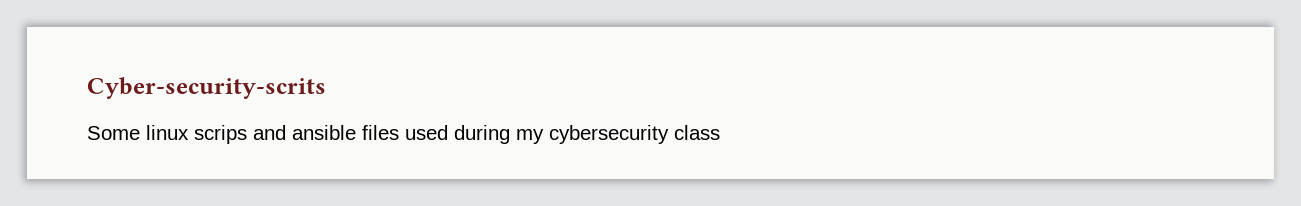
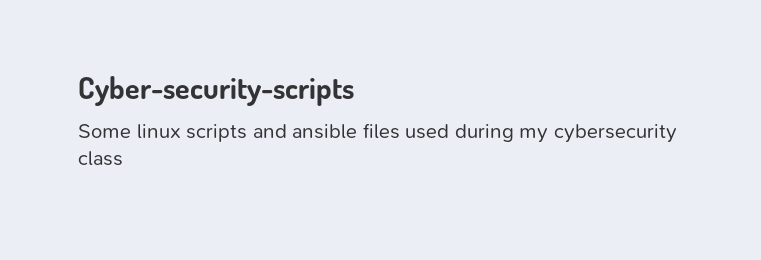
[87,77,326,99] Cyber-security-scrits -> [78,76,354,106] Cyber-security-scripts
[194,125,247,144] scrips -> [186,124,248,142] scripts

